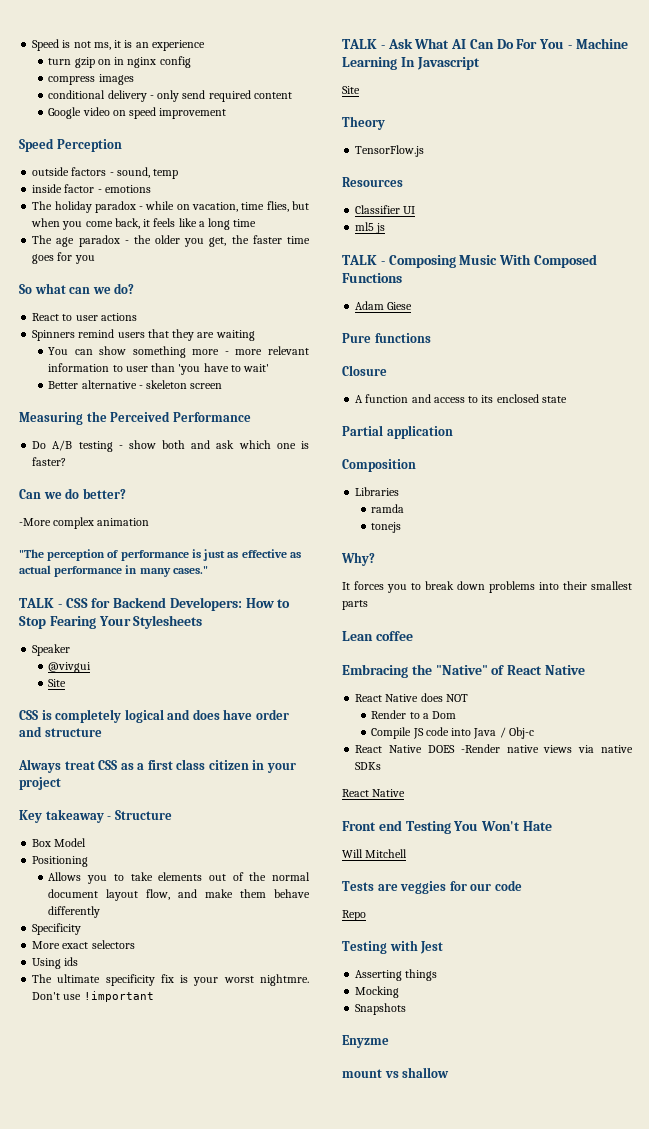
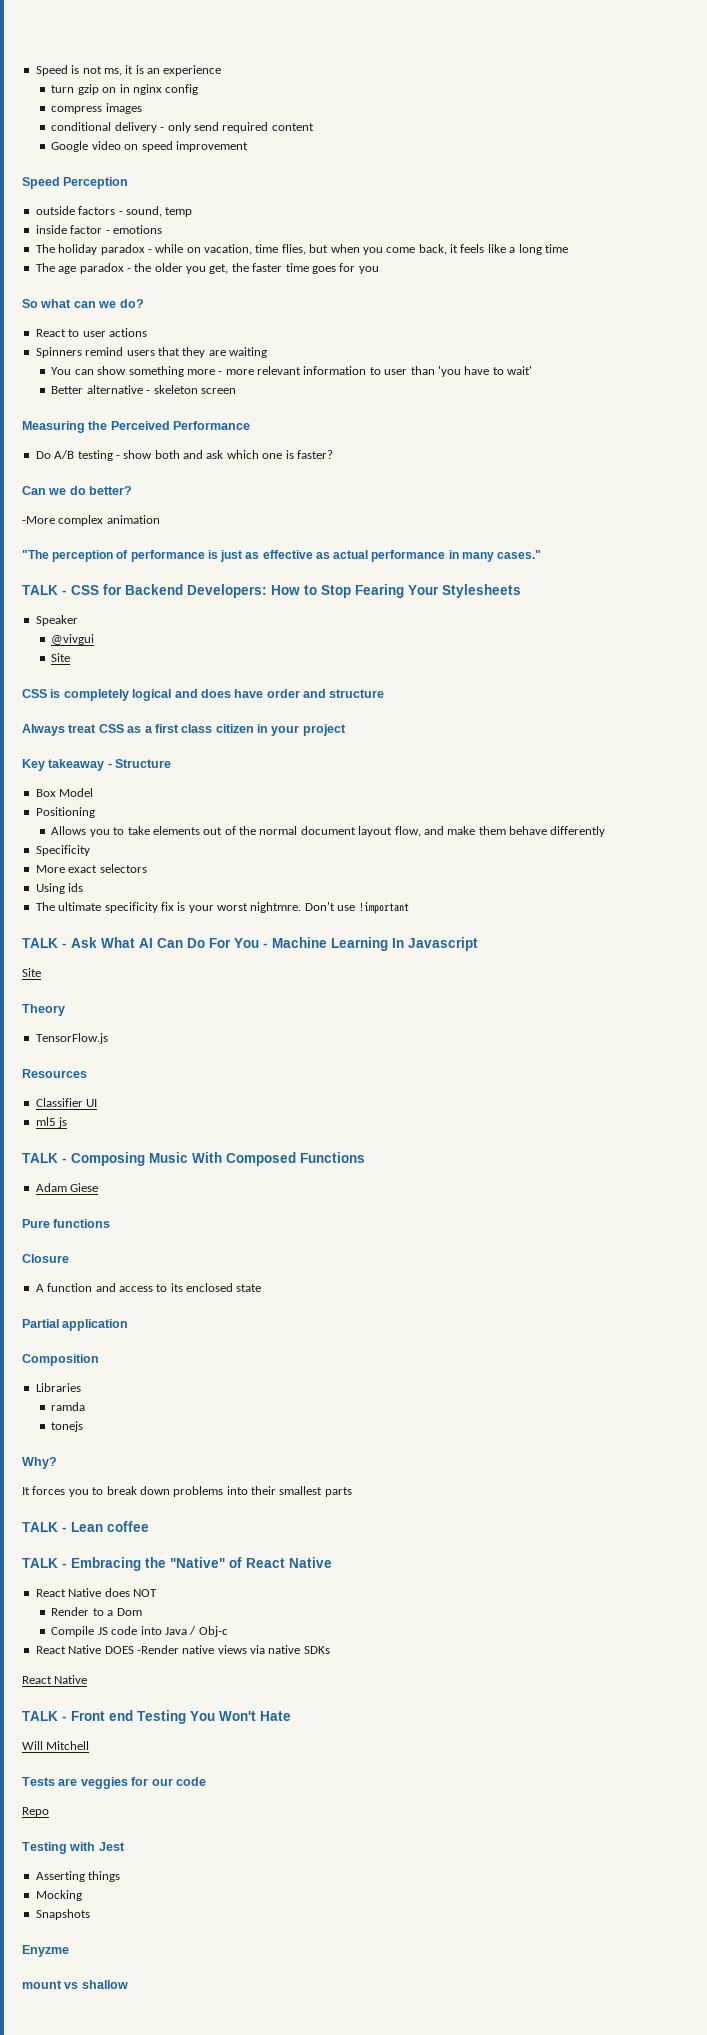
(368, 605) none -> [22,1522,67,1532] TALK -
(413, 636) none -> [22,1558,67,1568] TALK -
(406, 793) none -> [22,1711,67,1721] TALK -

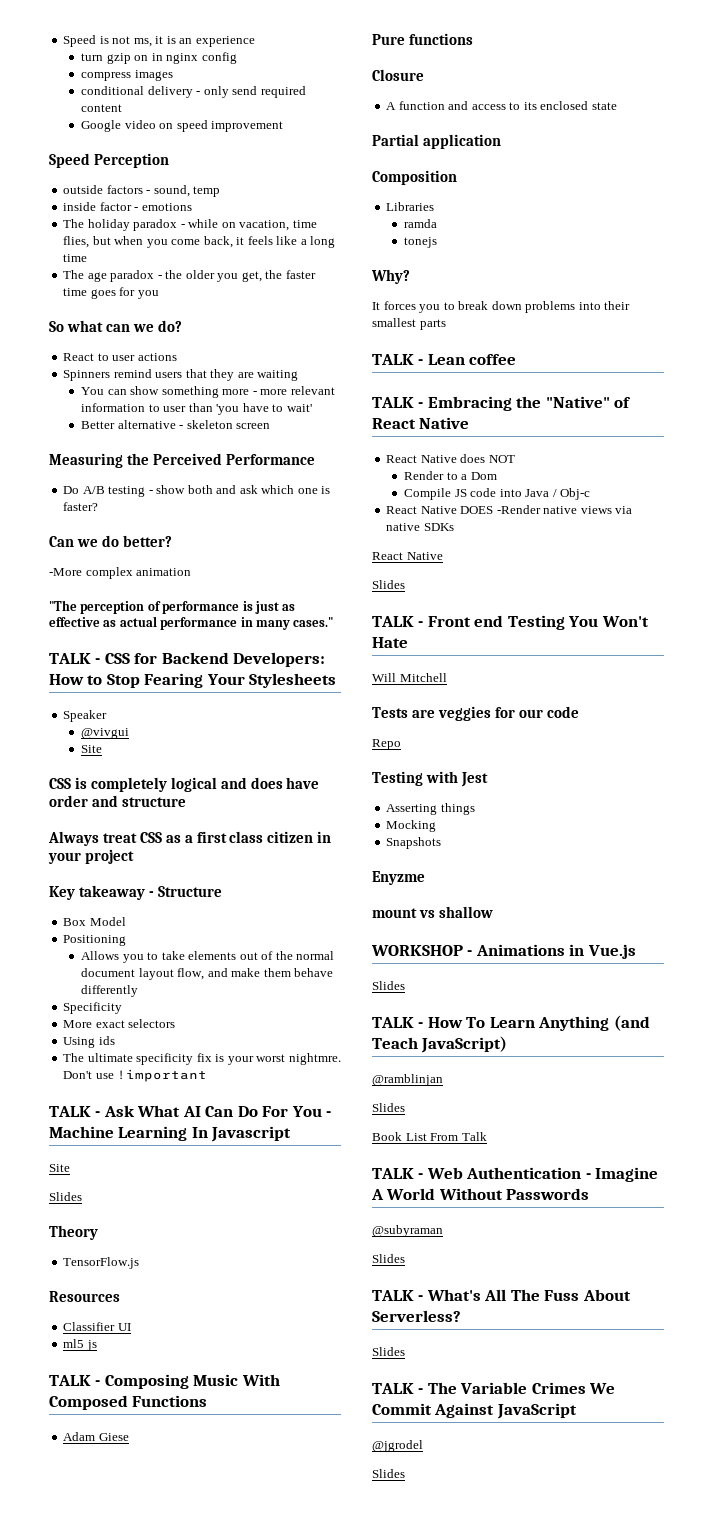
(41, 972) none -> [49,1192,82,1201] // Slides
(88, 1679) none -> [372,580,405,589] // Slides
(128, 1984) none -> [371,944,636,959] [372,981,405,990] [372,1015,650,1031] [372,1036,508,1053] [372,1074,443,1086] [372,1103,405,1112] [372,1132,487,1141] [372,1167,659,1182] [371,1188,590,1200] [372,1225,443,1237] [372,1254,405,1263] [372,1289,631,1301] [372,1310,461,1322] [372,1347,405,1356] [372,1382,616,1394] [372,1403,577,1419] [372,1440,423,1452] [372,1469,405,1478] // WORKSHOP - Animations in Vue.js // Slides // TALK - How To Learn Anything (and Teach JavaScript) // @ramblinjan // Slides // Book List From Talk // TALK - Web Authentication - Imagine A World Without Passwords // @subyraman // Slides // TALK - What's All The Fuss About Serverless? // Slides // TALK - The Variable Crimes We Commit Against JavaScript // @jgrodel // Slides

